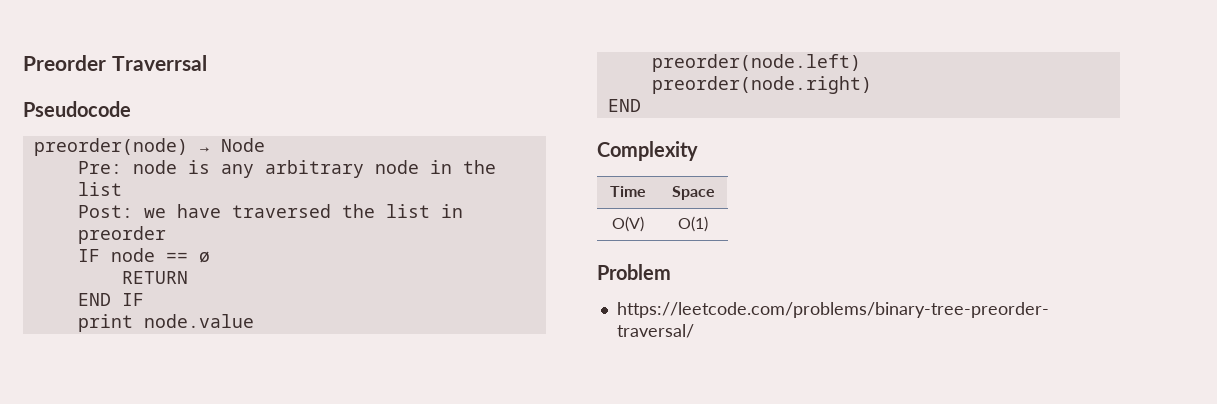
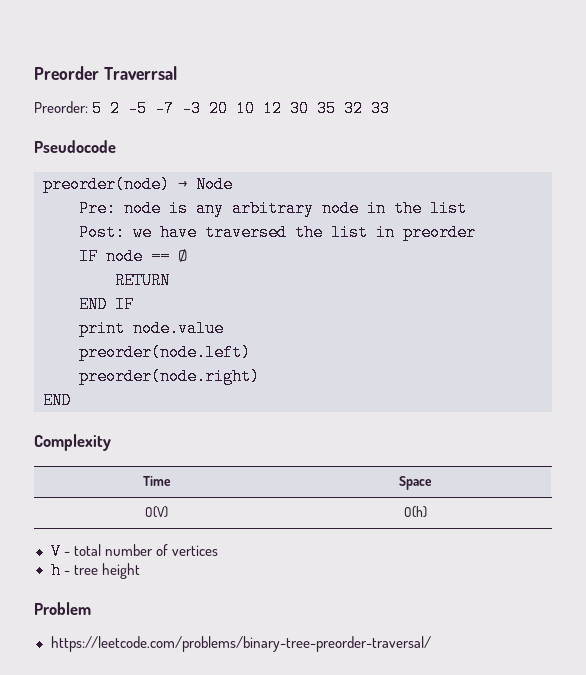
(207, 63) none -> [34,100,391,117] // Preorder: 5 2 -5 -7 -3 20 10 12 30 35 32 33
[198,251,210,263] ø -> [178,249,187,262] Ø
[678,216,708,232] O(1) -> [403,506,427,518] [50,543,218,560] [50,562,140,579] O(h) // V - total number of vertices // h - tree height

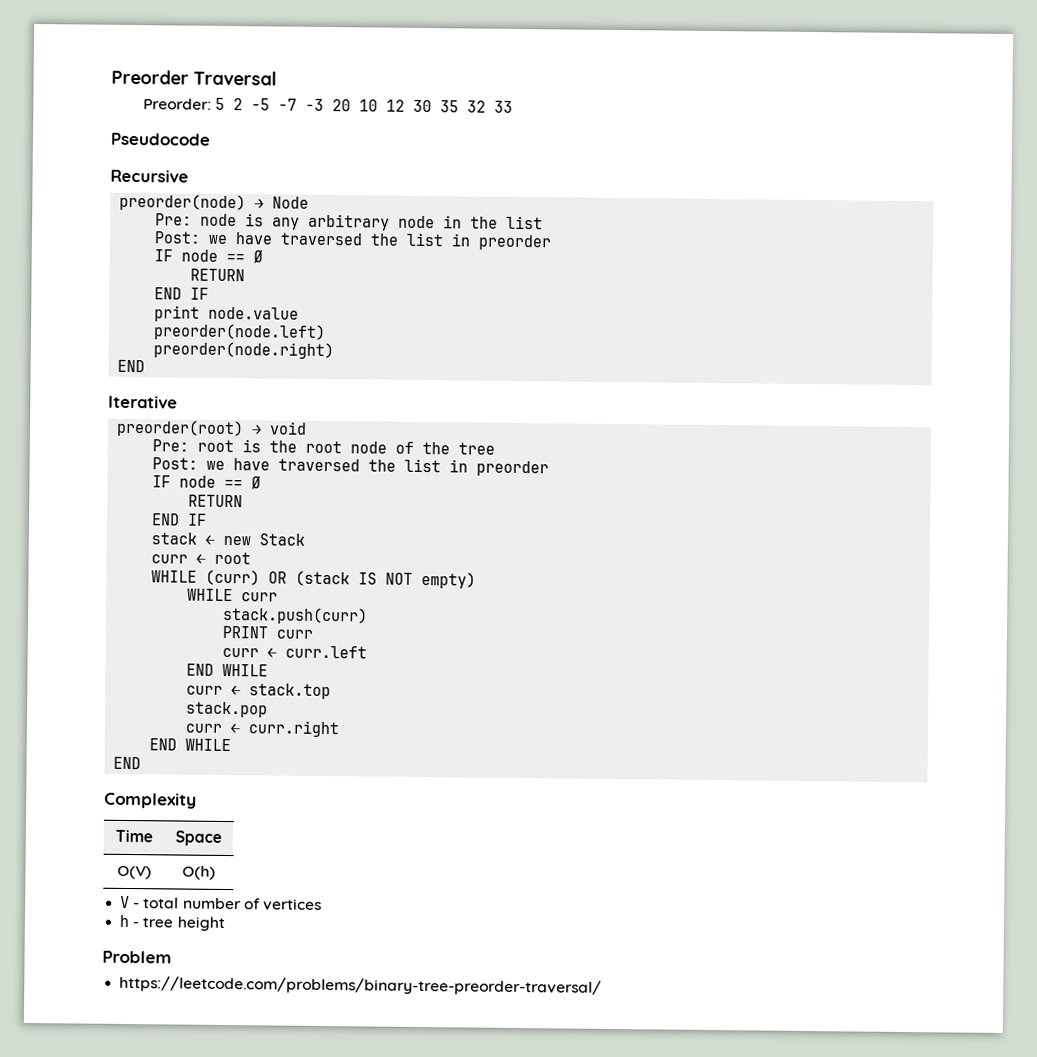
[103,66,177,80] Traverrsal -> [193,70,277,86] Traversal
(116, 146) none -> [110,169,189,183] // Recursive
(71, 400) none -> [108,395,178,409] [116,419,308,438] [152,439,496,455] [152,457,550,477] [152,475,262,490] [188,494,244,508] [152,513,208,526] [151,532,306,546] [151,551,252,565] [151,569,477,589] [187,588,279,602] [223,606,369,625] [222,625,314,639] [222,645,368,659] [186,663,269,677] [186,683,332,700] [186,701,269,718] [185,720,341,738] [149,738,232,752] [113,756,142,770] // Iterative // preorder(root) → void // Pre: root is the root node of the tree // Post: we have traversed the list in preorder // IF node == Ø // RETURN // END IF // stack ← new Stack // curr ← root // WHILE (curr) OR (stack IS NOT empty) // WHILE curr // stack.push(curr) // PRINT curr // curr ← curr.left // END WHILE // curr ← stack.top // stack.pop // curr ← curr.right // END WHILE // END

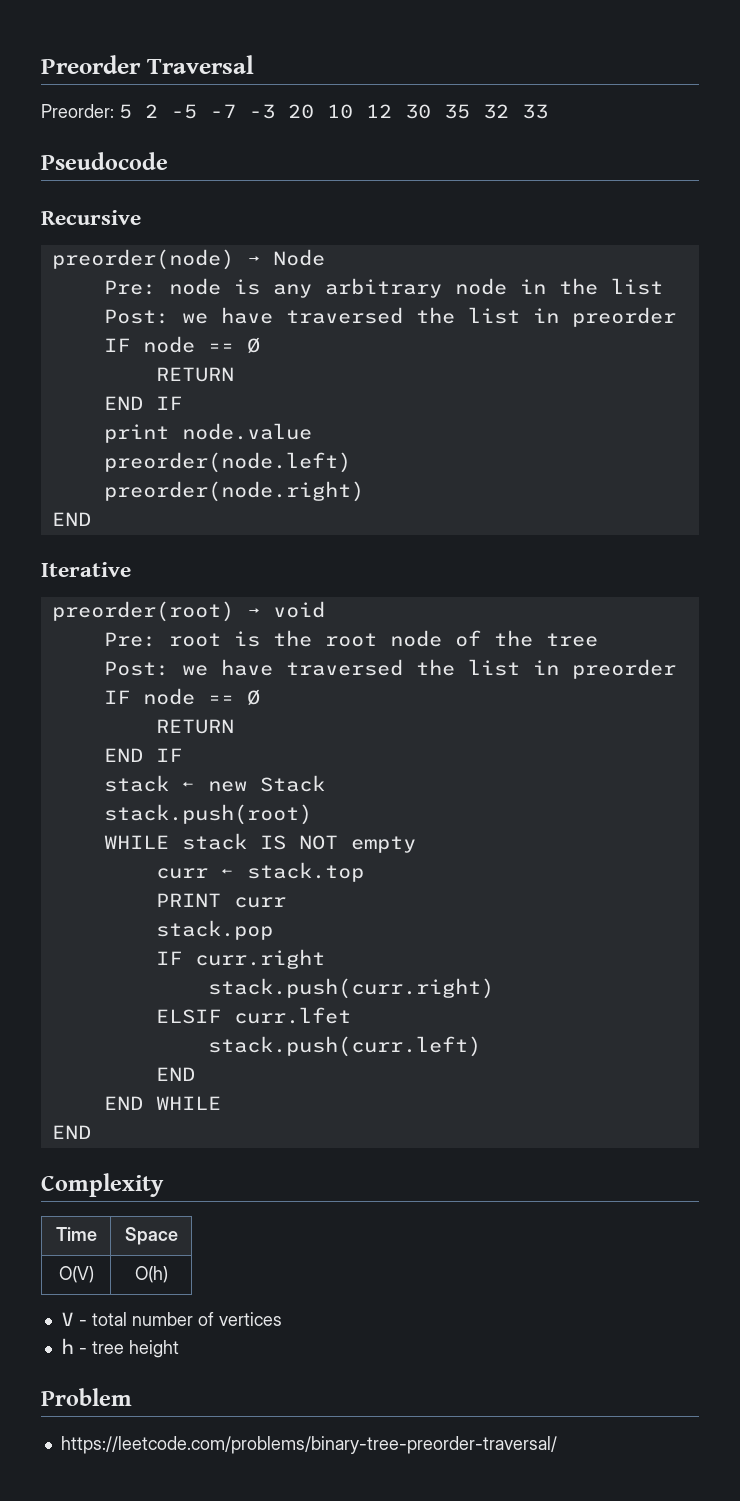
[151,551,252,565] [151,569,477,589] [187,588,279,602] [223,606,369,625] [222,625,314,639] [222,645,368,659] [186,663,269,677] curr ← root // WHILE (curr) OR (stack IS NOT empty) // WHILE curr // stack.push(curr) // PRINT curr // curr ← curr.left // END WHILE -> [103,804,312,825] [103,833,416,853] stack.push(root) // WHILE stack IS NOT empty
(332, 691) none -> [155,893,286,908] // PRINT curr
[185,723,241,734] curr ← -> [155,951,182,965] IF
(341, 729) none -> [207,978,494,999] [155,1007,351,1024] [207,1036,481,1057] [155,1067,195,1081] // stack.push(curr.right) // ELSIF curr.lfet // stack.push(curr.left) // END

